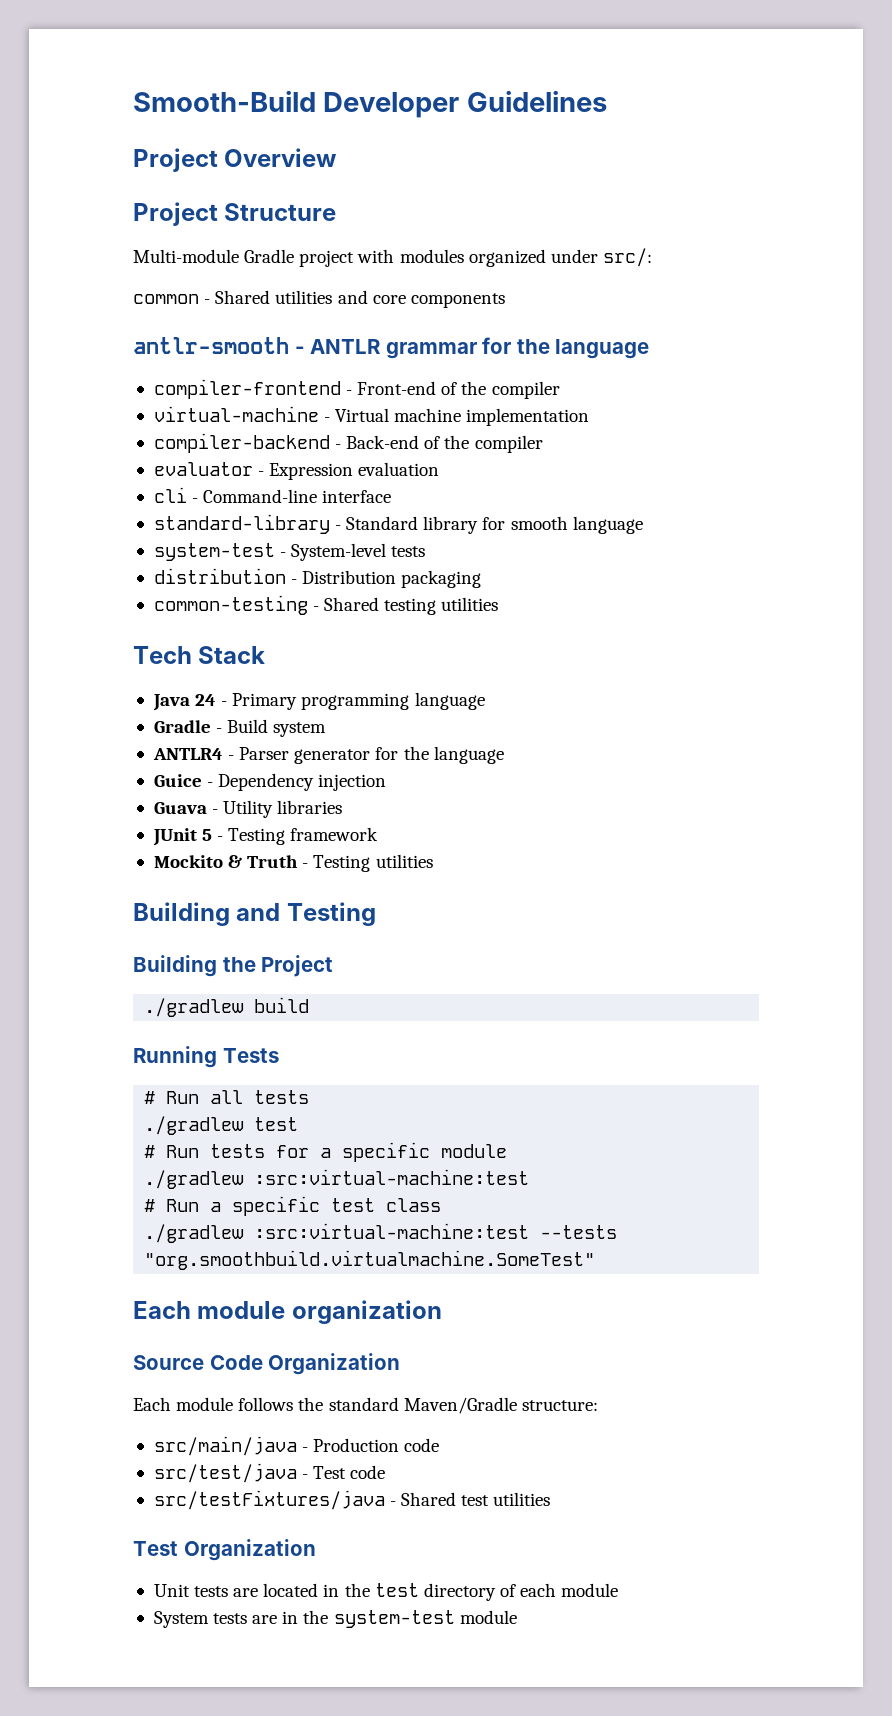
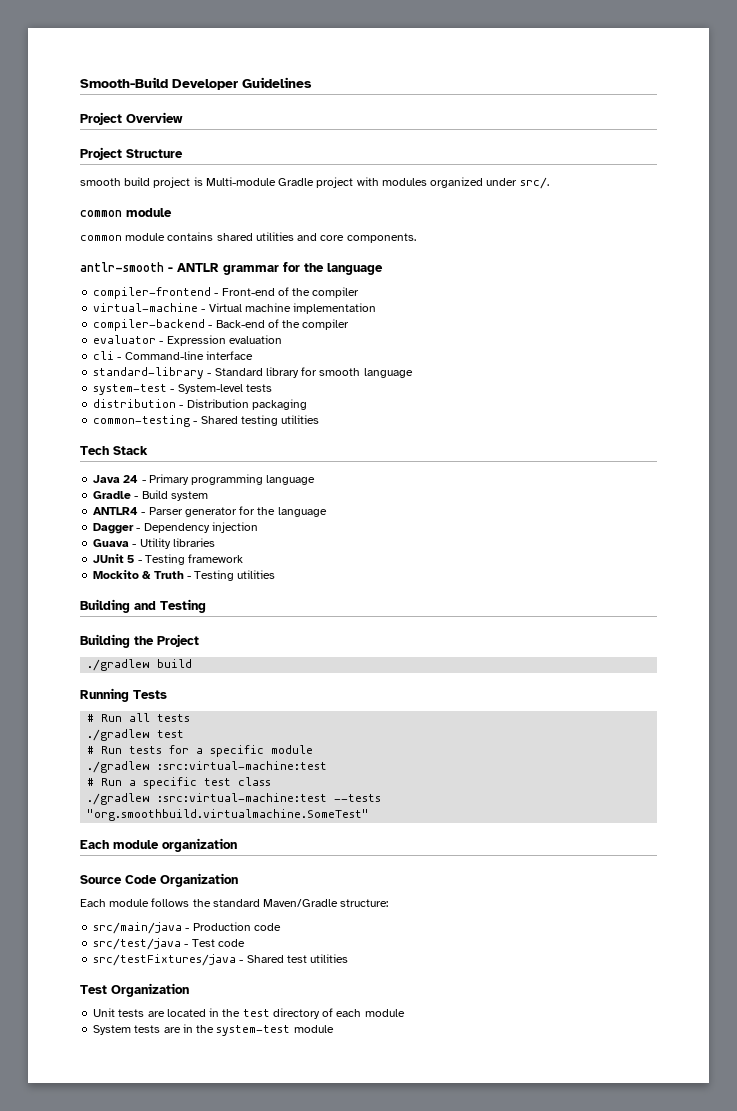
(337, 212) none -> [80,177,203,188] smooth build project is
[602,248,652,267] [133,290,271,304] src/: // common - Shared -> [519,177,549,189] [80,208,172,217] [80,232,253,241] src/. // common module // common module contains shared
[410,293,505,308] components -> [346,233,416,243] components.
[153,774,202,787] Guice -> [93,523,135,534] Dagger

